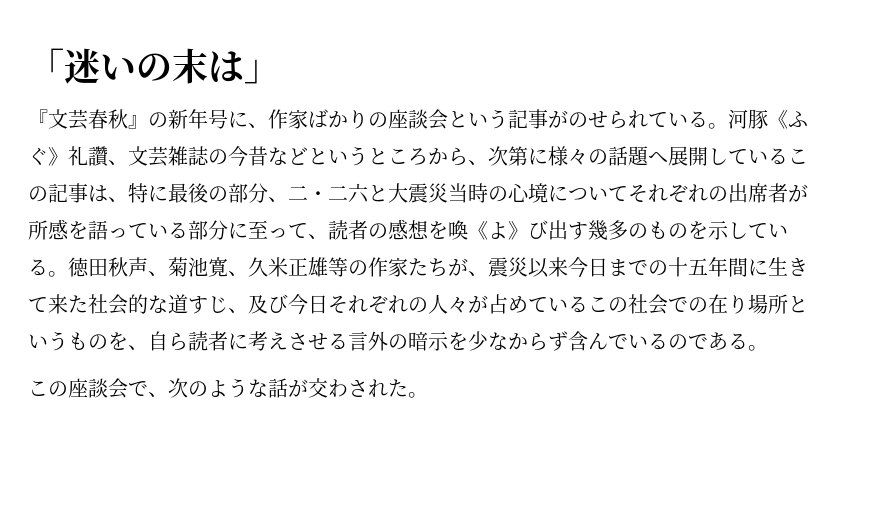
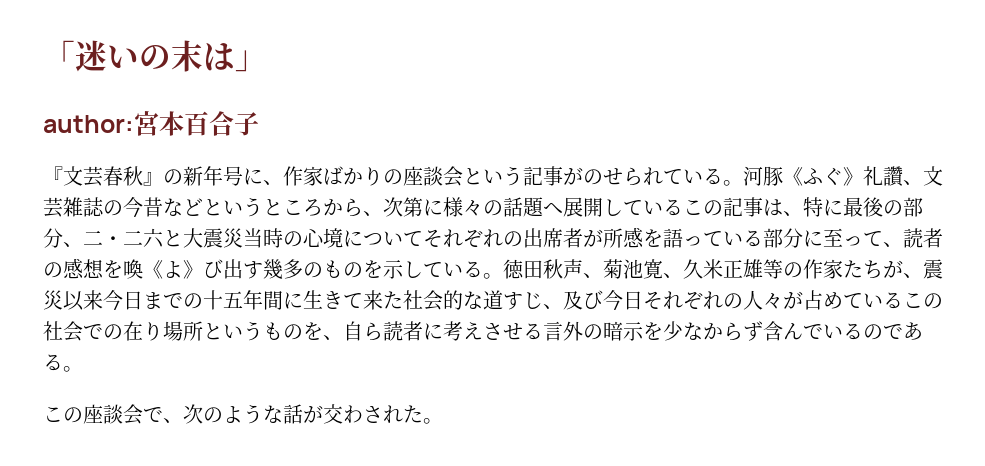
(280, 71) none -> [43,111,259,136] // author:宮本百合子

